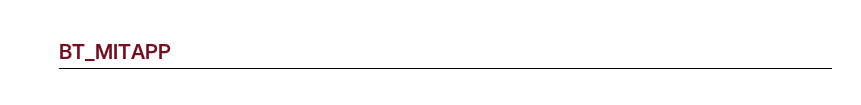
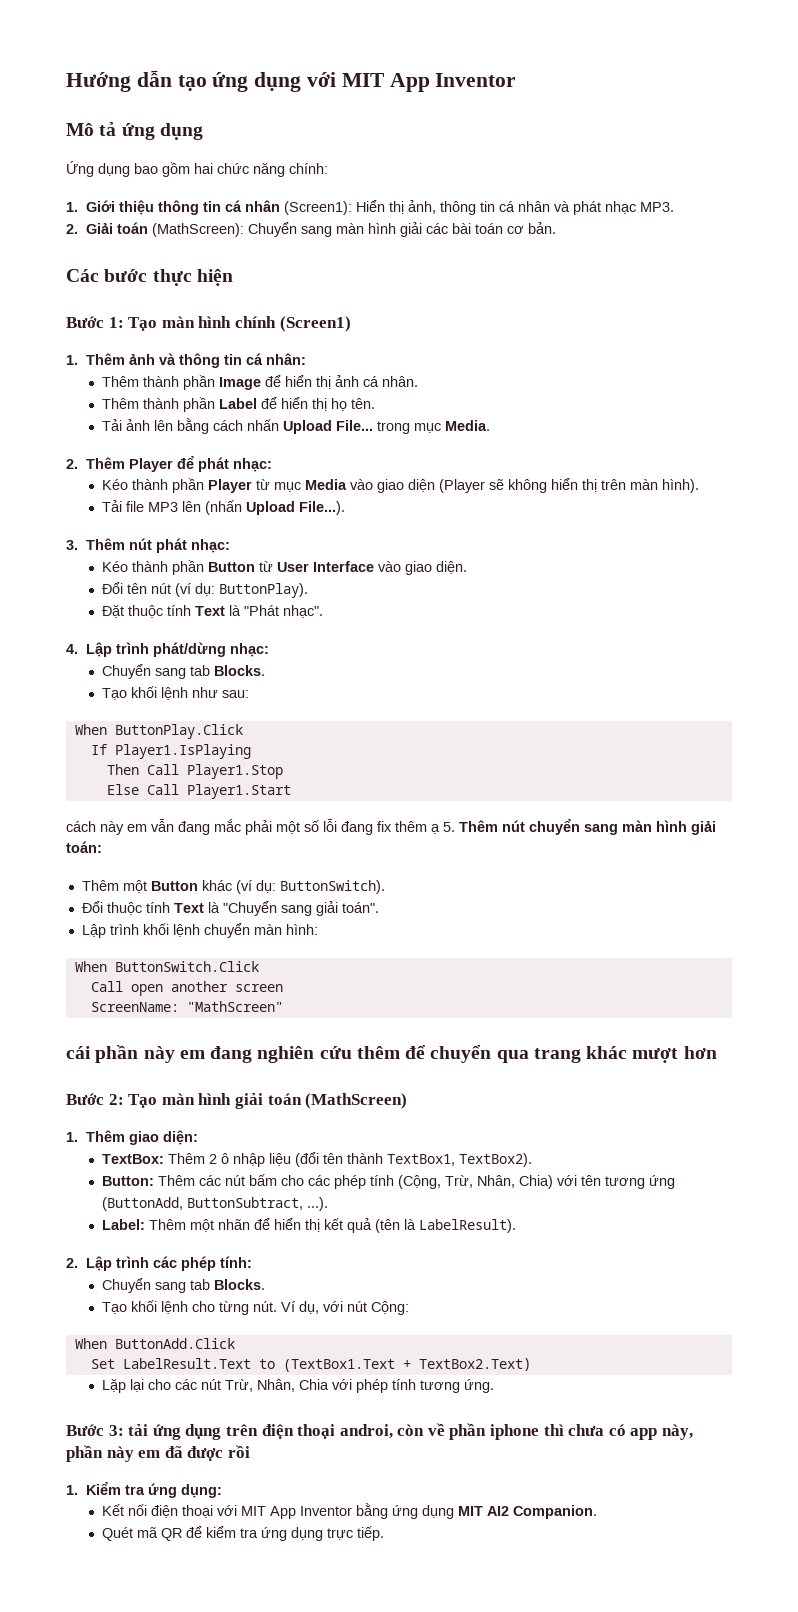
[59,44,171,62] BT_MITAPP -> [66,70,517,92] [66,122,203,140] [66,161,328,177] [66,200,674,215] [66,222,556,237] [66,269,233,286] [66,316,351,332] [66,353,306,368] [101,375,418,390] [101,397,375,412] [101,418,490,434] [66,455,272,472] [101,478,699,493] [101,500,345,515] [66,538,230,553] [101,560,467,575] [101,582,308,598] [101,604,323,618] [66,642,269,657] [101,664,265,679] [101,686,249,700] [74,724,243,739] [90,744,251,759] [106,764,283,779] [106,784,291,799] [66,818,716,835] [66,841,102,853] [81,880,385,894] [81,901,379,916] [81,923,318,938] [74,961,259,972] [90,981,283,996] [90,1001,283,1012] [66,1045,717,1063] [66,1093,408,1109] [66,1130,198,1145] [101,1152,532,1167] [101,1174,675,1189] [101,1197,328,1211] [101,1218,516,1233] [66,1256,252,1271] [101,1278,265,1293] [101,1300,409,1315] [74,1338,235,1349] [90,1358,531,1372] [101,1378,494,1393] [66,1423,694,1440] [66,1445,250,1462] [66,1481,222,1498] [101,1503,597,1519] [101,1526,384,1541] Hướng dẫn tạo ứng dụng với MIT App Inventor // Mô tả ứng dụng // Ứng dụng bao gồm hai chức năng chính: // 1. Giới thiệu thông tin cá nhân (Screen1): Hiển thị ảnh, thông tin cá nhân và phát nhạc MP3. // 2. Giải toán (MathScreen): Chuyển sang màn hình giải các bài toán cơ bản. // Các bước thực hiện // Bước 1: Tạo màn hình chính (Screen1) // 1. Thêm ảnh và thông tin cá nhân: // Thêm thành phần Image để hiển thị ảnh cá nhân. // Thêm thành phần Label để hiển thị họ tên. // Tải ảnh lên bằng cách nhấn Upload File... trong mục Media. // 2. Thêm Player để phát nhạc: // Kéo thành phần Player từ mục Media vào giao diện (Player sẽ không hiển thị trên màn hình). // Tải file MP3 lên (nhấn Upload File...). // 3. Thêm nút phát nhạc: // Kéo thành phần Button từ User Interface vào giao diện. // Đổi tên nút (ví dụ: ButtonPlay). // Đặt thuộc tính Text là "Phát nhạc". // 4. Lập trình phát/dừng nhạc: // Chuyển sang tab Blocks. // Tạo khối lệnh như sau: // When ButtonPlay.Click // If Player1.IsPlaying // Then Call Player1.Stop // Else Call Player1.Start // cách này em vẫn đang mắc phải một số lỗi đang fix thêm ạ 5. Thêm nút chuyển sang màn hình giải toán: // Thêm một Button khác (ví dụ: ButtonSwitch). // Đổi thuộc tính Text là "Chuyển sang giải toán". // Lập trình khối lệnh chuyển màn hình: // When ButtonSwitch.Click // Call open another screen // ScreenName: "MathScreen" // cái phần này em đang nghiên cứu thêm để chuyển qua trang khác mượt hơn // Bước 2: Tạo màn hình giải toán (MathScreen) // 1. Thêm giao diện: // TextBox: Thêm 2 ô nhập liệu (đổi tên thành TextBox1, TextBox2). // Button: Thêm các nút bấm cho các phép tính (Cộng, Trừ, Nhân, Chia) với tên tương ứng (ButtonAdd, ButtonSubtract, ...). // Label: Thêm một nhãn để hiển thị kết quả (tên là LabelResult). // 2. Lập trình các phép tính: // Chuyển sang tab Blocks. // Tạo khối lệnh cho từng nút. Ví dụ, với nút Cộng: // When ButtonAdd.Click // Set LabelResult.Text to (TextBox1.Text + TextBox2.Text) // Lặp lại cho các nút Trừ, Nhân, Chia với phép tính tương ứng. // Bước 3: tải ứng dụng trên điện thoại androi, còn về phần iphone thì chưa có app này, phần này em đã được rồi // 1. Kiểm tra ứng dụng: // Kết nối điện thoại với MIT App Inventor bằng ứng dụng MIT AI2 Companion. // Quét mã QR để kiểm tra ứng dụng trực tiếp.

